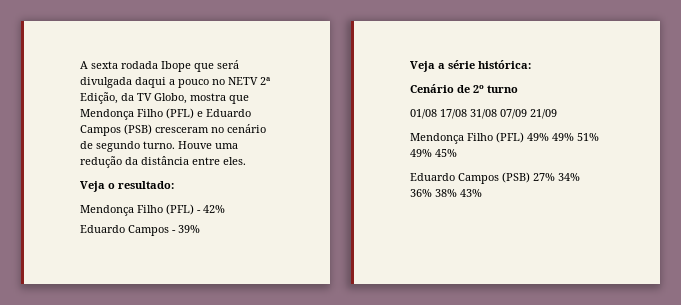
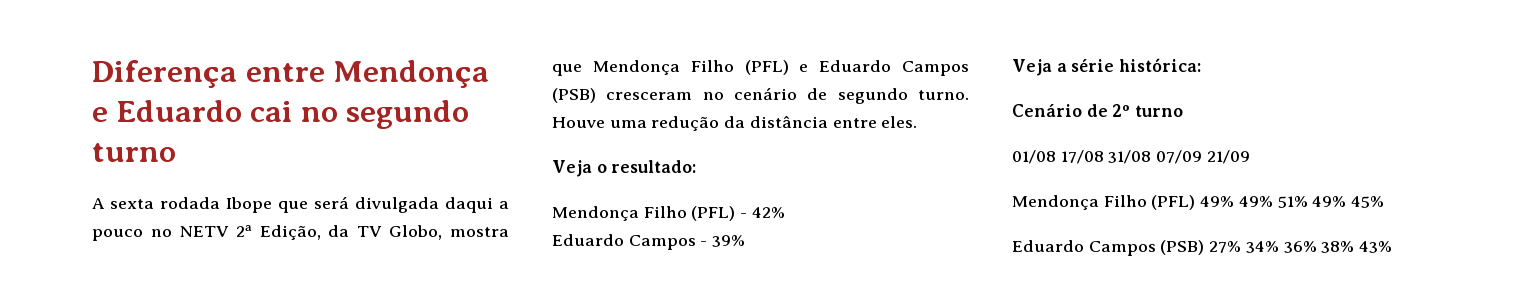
(80, 65) none -> [92,60,490,88] [92,100,470,129] [92,143,176,162] Diferença entre Mendonça e Eduardo cai no segundo turno //

